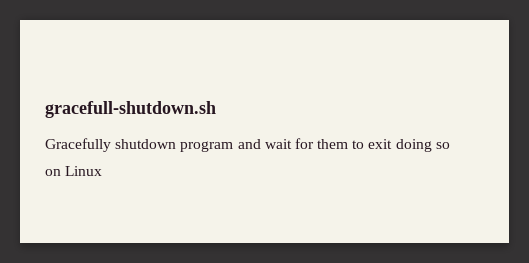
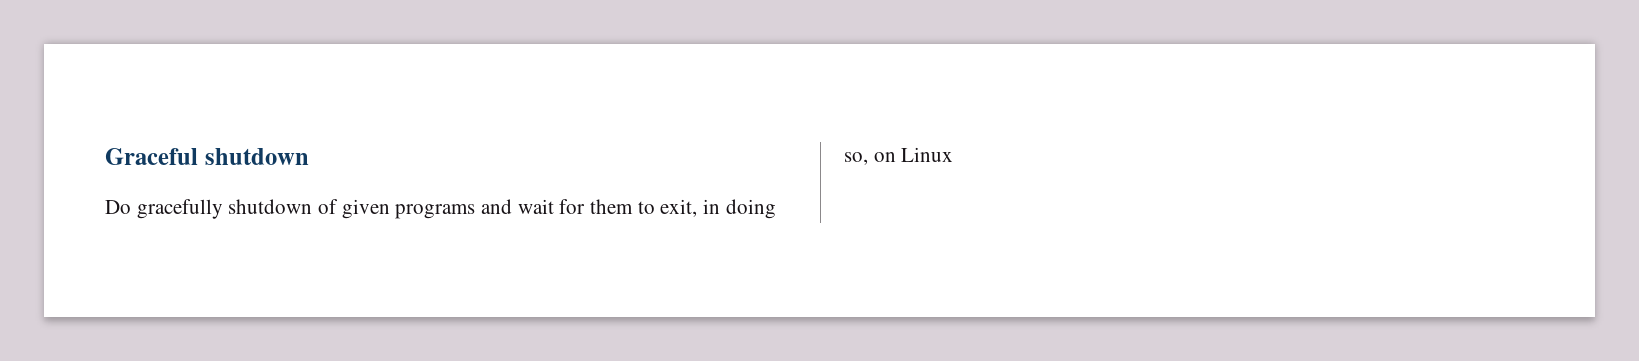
[45,101,216,118] [45,138,234,152] gracefull-shutdown.sh // Gracefully shutdown program -> [105,148,309,165] [105,199,476,219] Graceful shutdown // Do gracefully shutdown of given programs
[368,139,450,152] exit doing so -> [660,199,776,219] [844,152,868,165] exit, in doing so,

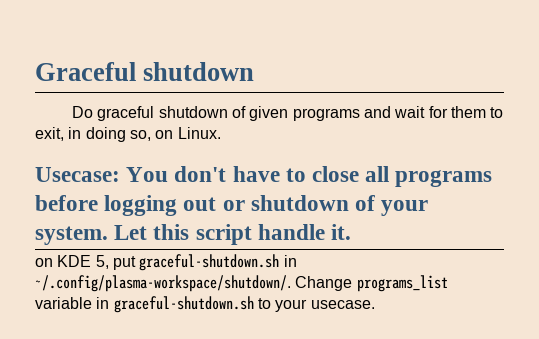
[136,199,223,219] gracefully -> [97,106,155,121] graceful
[901,147,954,162] Linux -> [177,127,221,139] [35,166,493,187] [35,195,429,216] [35,224,352,245] [35,254,297,271] [35,275,448,292] [35,296,375,313] Linux. // Usecase: You don't have to close all programs before logging out or shutdown of your system. Let this script handle it. // on KDE 5, put graceful-shutdown.sh in ~/.config/plasma-workspace/shutdown/. Change programs_list variable in graceful-shutdown.sh to your usecase.

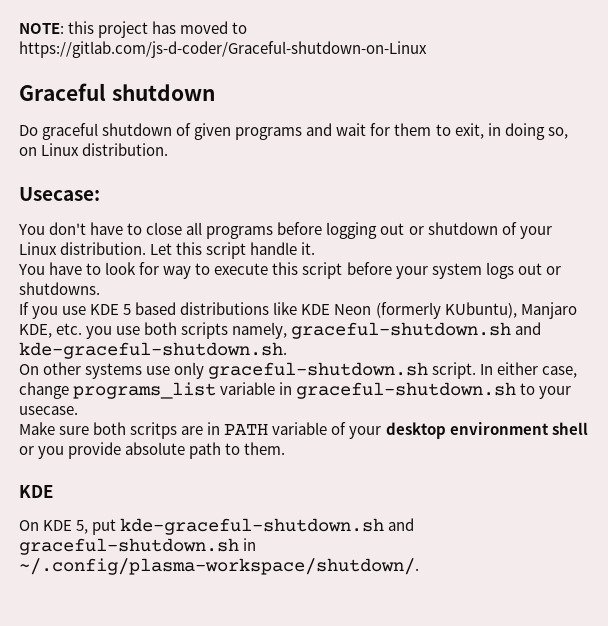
(35, 71) none -> [19,21,248,38] [19,41,427,58] NOTE: this project has moved to https://gitlab.com/js-d-coder/Graceful-shutdown-on-Linux //
[177,127,221,139] Linux. -> [41,143,169,156] Linux distribution.
(120, 174) none -> (100, 194) //
[35,226,108,245] system. -> [19,242,147,255] Linux distribution.
[35,254,297,271] [35,275,353,292] on KDE 5, put graceful-shutdown.sh in ~/.config/plasma-workspace/shutdown/. Change -> [18,262,561,279] [19,282,100,295] [19,302,577,319] [19,322,542,339] [19,342,287,359] [19,362,578,379] [19,382,69,399] You have to look for way to execute this script before your system logs out or shutdowns. // If you use KDE 5 based distributions like KDE Neon (formerly KUbuntu), Manjaro KDE, etc. you use both scripts namely, graceful-shutdown.sh and kde-graceful-shutdown.sh. // On other systems use only graceful-shutdown.sh script. In either case, change
(375, 304) none -> [19,422,588,439] [19,442,286,459] [19,485,53,498] [19,518,415,535] [19,538,257,555] [19,558,419,575] // Make sure both scritps are in PATH variable of your desktop environment shell or you provide absolute path to them. // KDE // On KDE 5, put kde-graceful-shutdown.sh and graceful-shutdown.sh in ~/.config/plasma-workspace/shutdown/.

